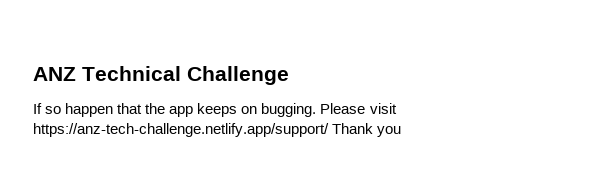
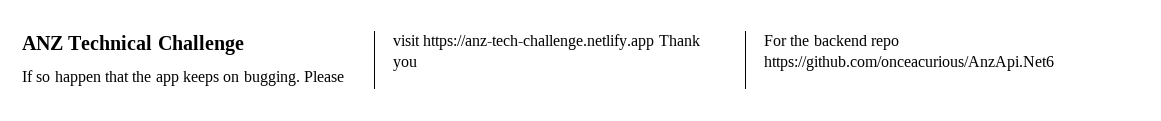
[33,123,329,137] https://anz-tech-challenge.netlify.app/support/ -> [423,34,655,50] https://anz-tech-challenge.netlify.app
(402, 131) none -> [764,35,899,50] [764,56,1054,71] // For the backend repo https://github.com/onceacurious/AnzApi.Net6

